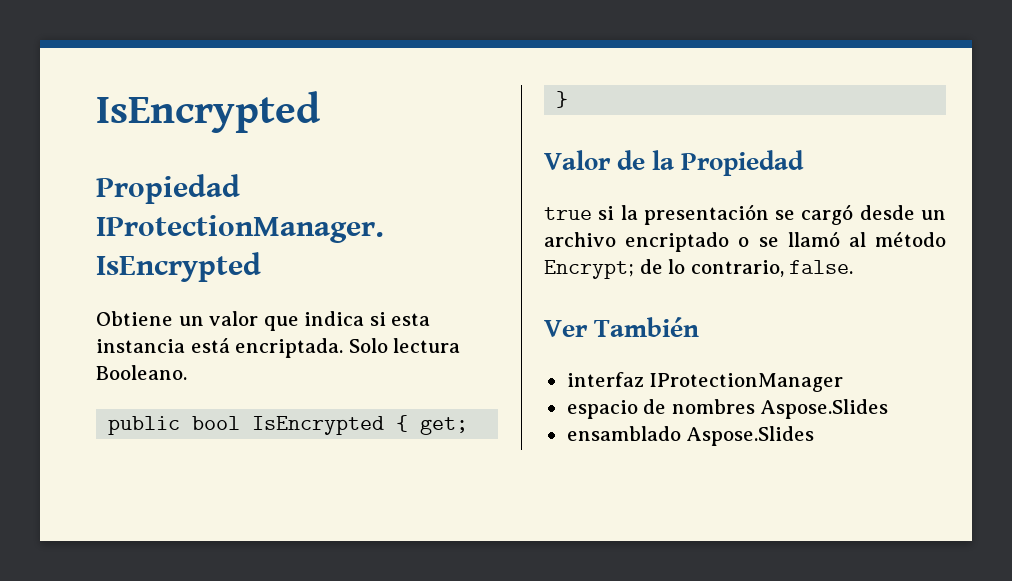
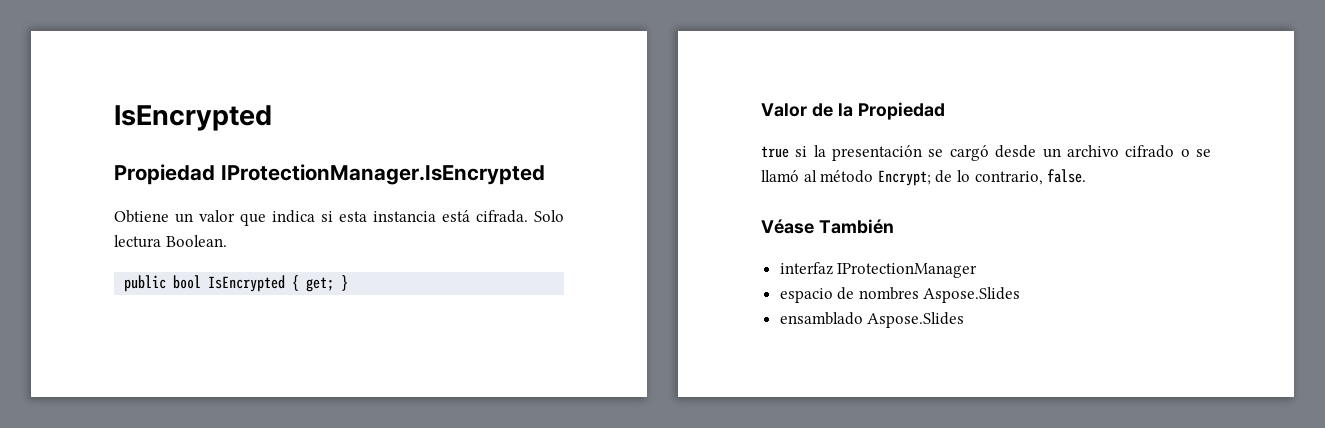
[235,338,344,358] encriptada. -> [476,210,528,223] cifrada.
[96,365,187,380] Booleano. -> [165,235,227,247] Boolean.
[625,232,730,252] encriptado -> [1125,145,1175,158] cifrado
[544,320,588,337] Ver -> [761,219,814,234] Véase

